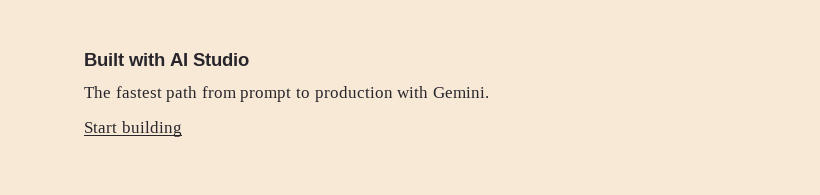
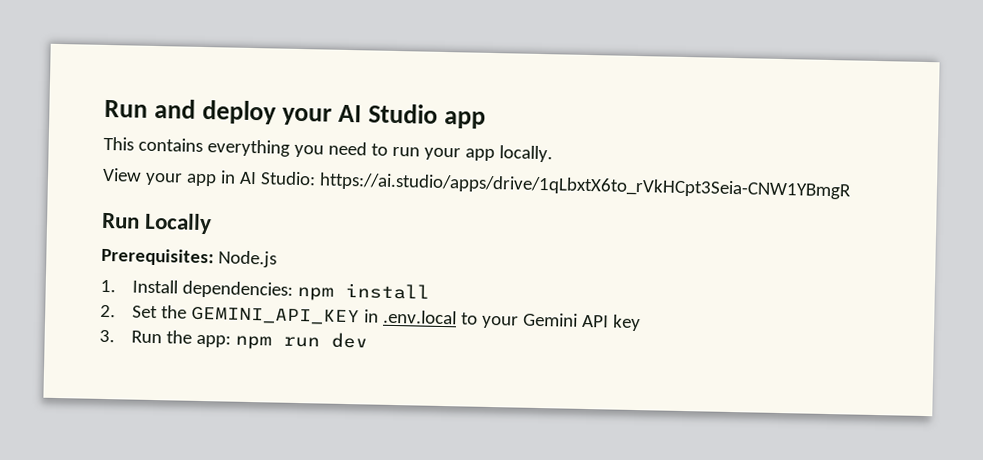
[84,53,249,66] [84,86,489,102] [84,121,182,137] Built with AI Studio // The fastest path from prompt to production with Gemini. // Start building -> [104,98,487,129] [103,136,553,163] [102,167,852,200] [101,212,213,235] [101,247,277,268] [100,279,431,301] [100,304,642,332] [99,329,369,350] Run and deploy your AI Studio app // This contains everything you need to run your app locally. // View your app in AI Studio: https://ai.studio/apps/drive/1qLbxtX6to_rVkHCpt3Seia-CNW1YBmgR // Run Locally // Prerequisites: Node.js // 1. Install dependencies: npm install // 2. Set the GEMINI_API_KEY in .env.local to your Gemini API key // 3. Run the app: npm run dev

